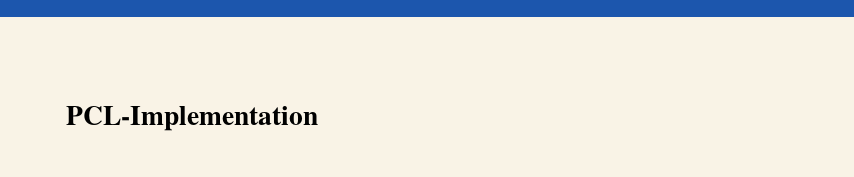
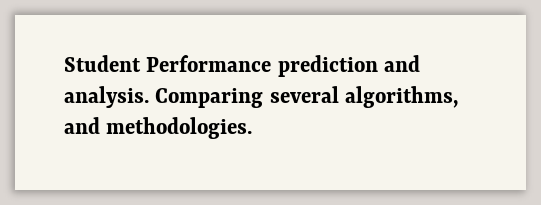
[66,106,318,131] PCL-Implementation -> [64,55,421,77] [64,86,459,108] [64,117,253,139] Student Performance prediction and analysis. Comparing several algorithms, and methodologies.

